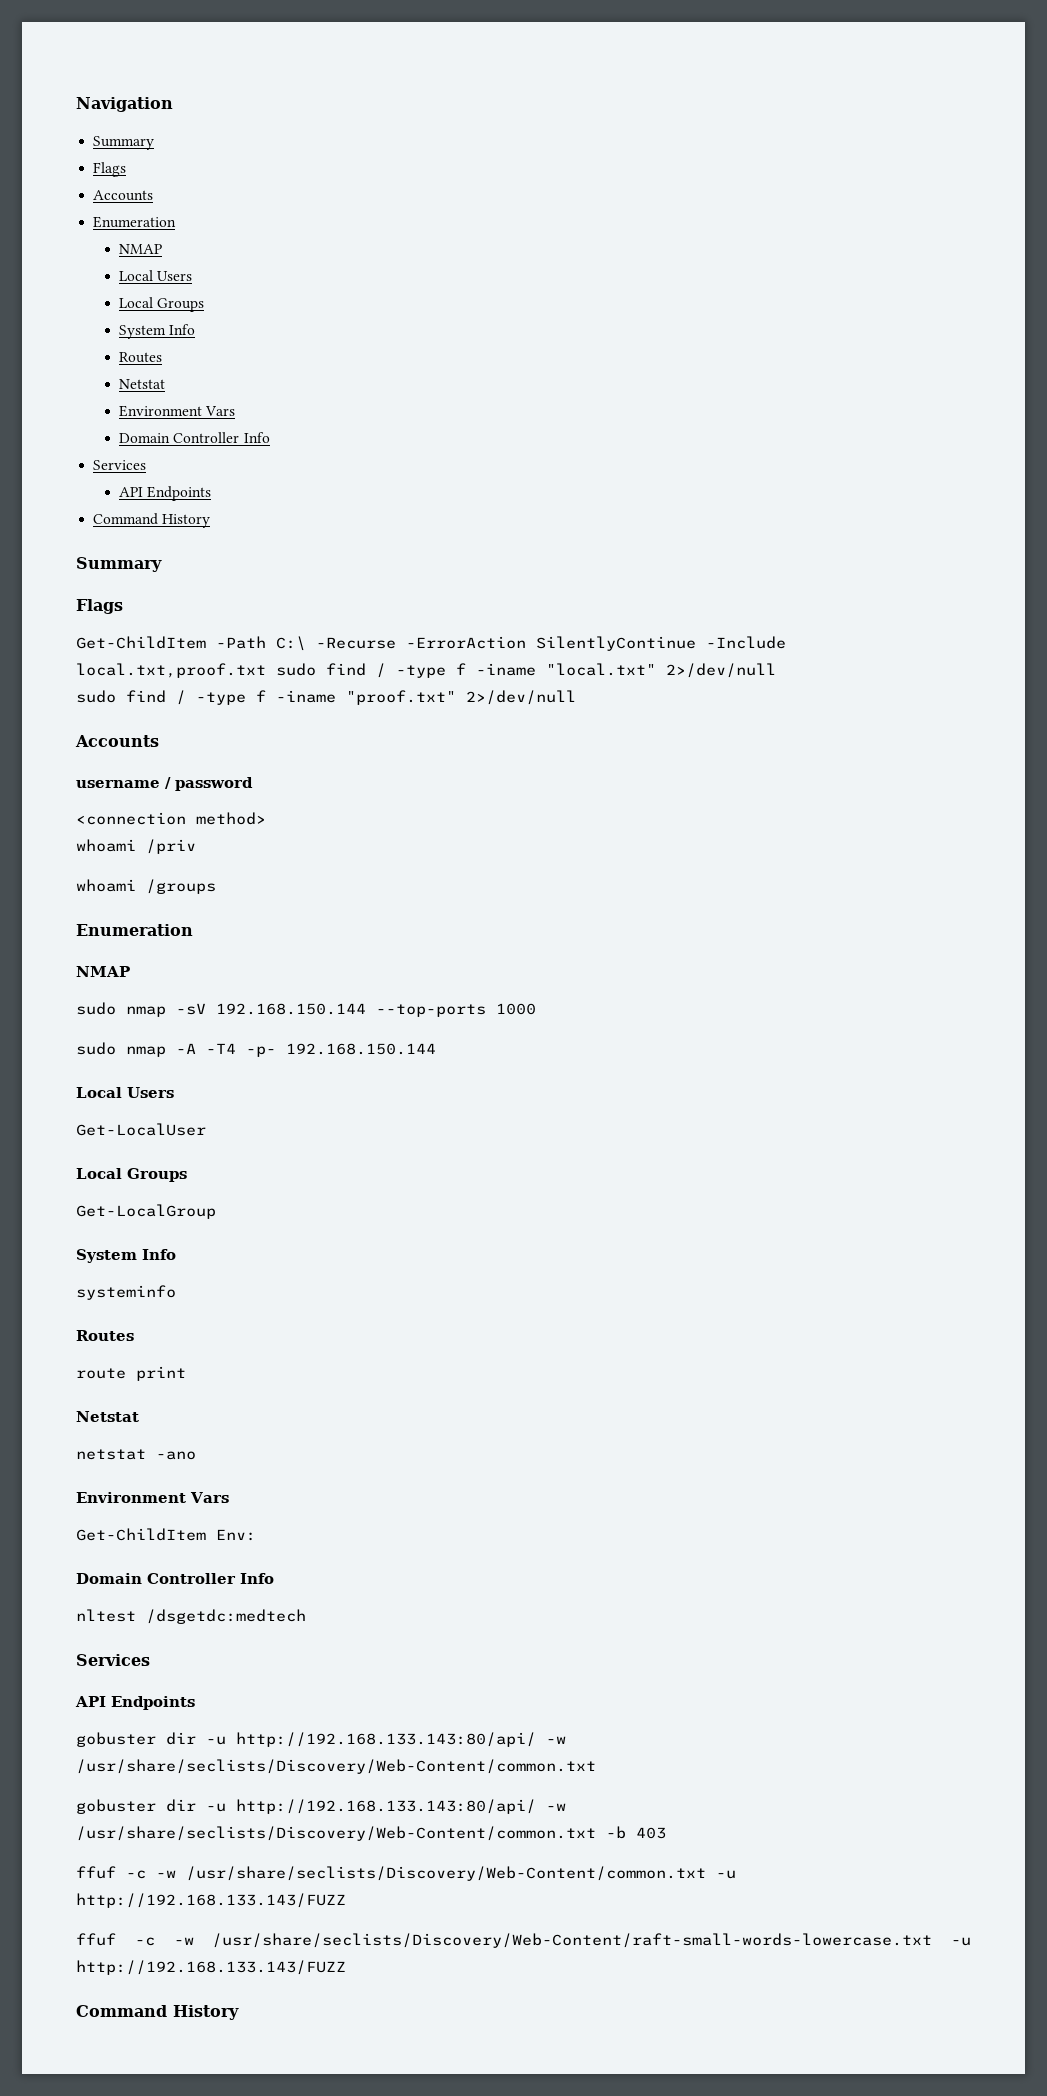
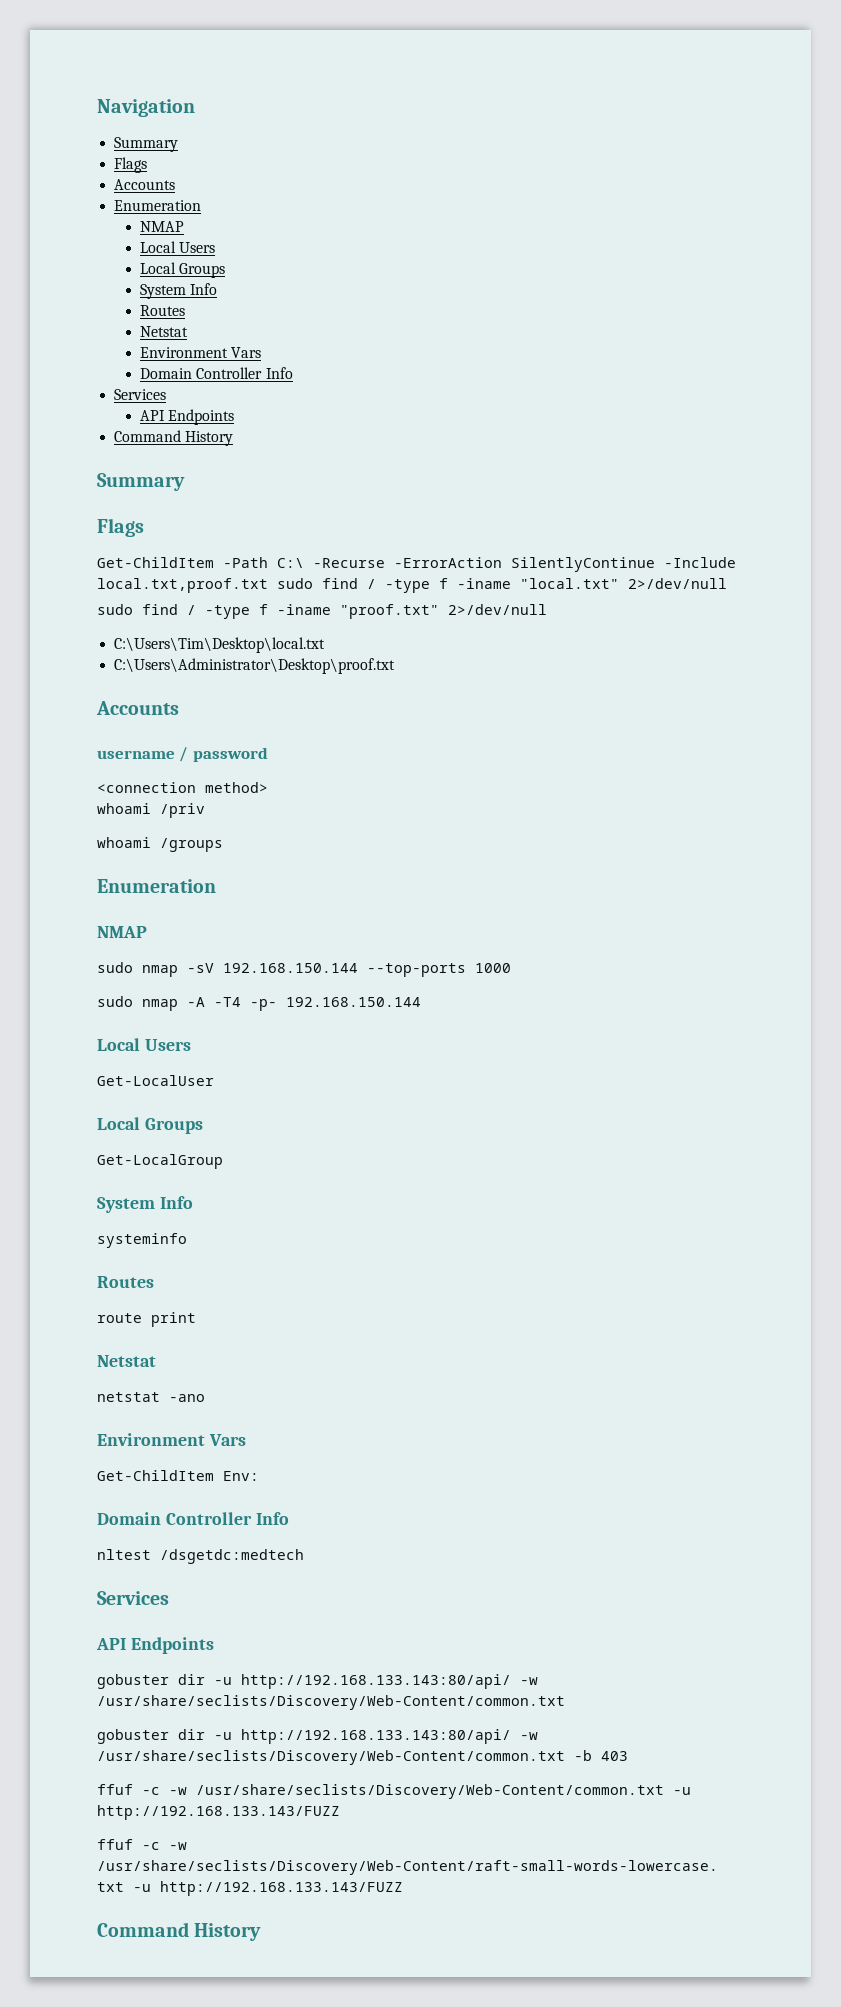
(576, 697) none -> [114,637,326,653] [114,658,396,674] // C:\Users\Tim\Desktop\local.txt // C:\Users\Administrator\Desktop\proof.txt

